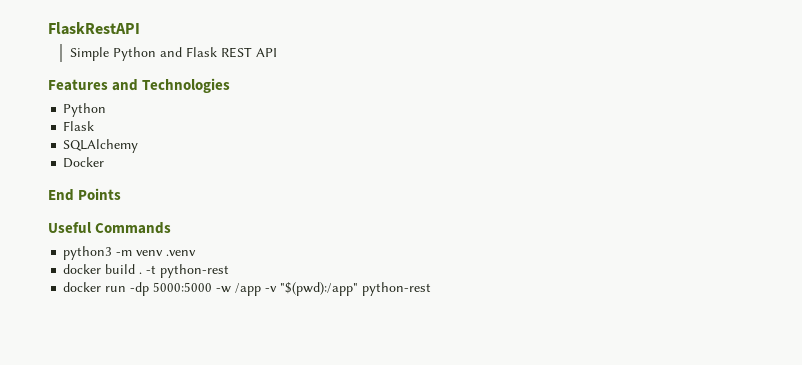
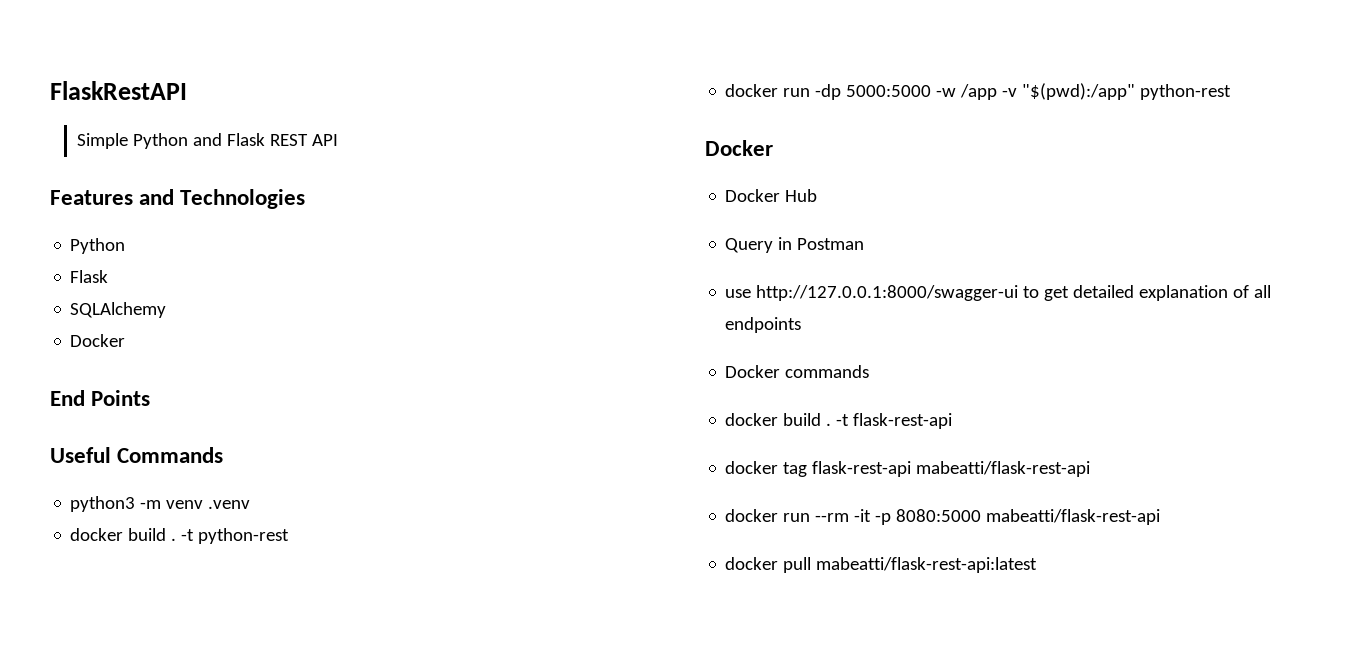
(432, 289) none -> [705,140,773,156] [725,189,818,202] [725,237,865,253] [725,285,1272,301] [725,317,802,333] [725,365,870,378] [725,413,953,429] [725,461,1091,477] [725,509,1161,525] [725,557,1038,573] // Docker // Docker Hub // Query in Postman // use http://127.0.0.1:8000/swagger-ui to get detailed explanation of all endpoints // Docker commands // docker build . -t flask-rest-api // docker tag flask-rest-api mabeatti/flask-rest-api // docker run --rm -it -p 8080:5000 mabeatti/flask-rest-api // docker pull mabeatti/flask-rest-api:latest

